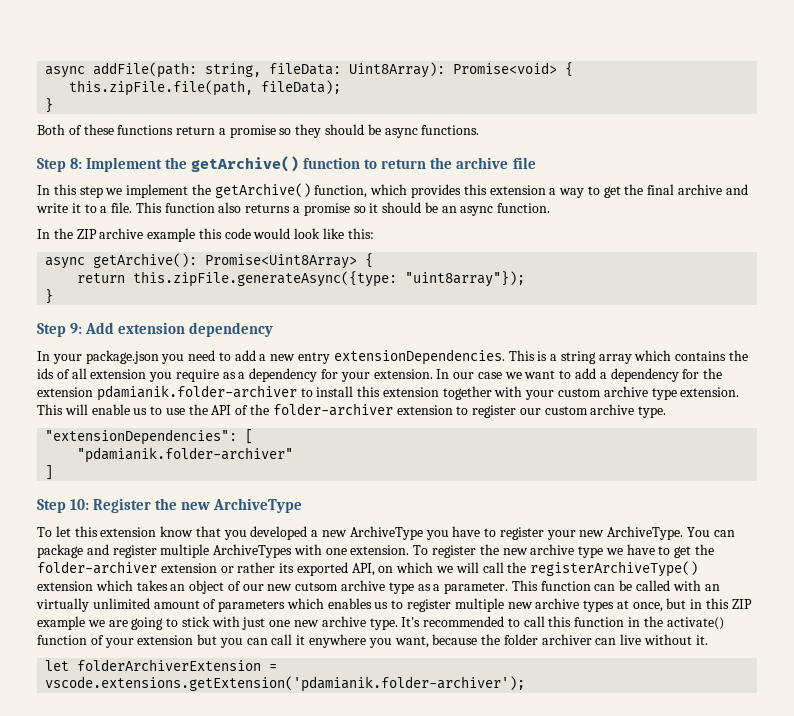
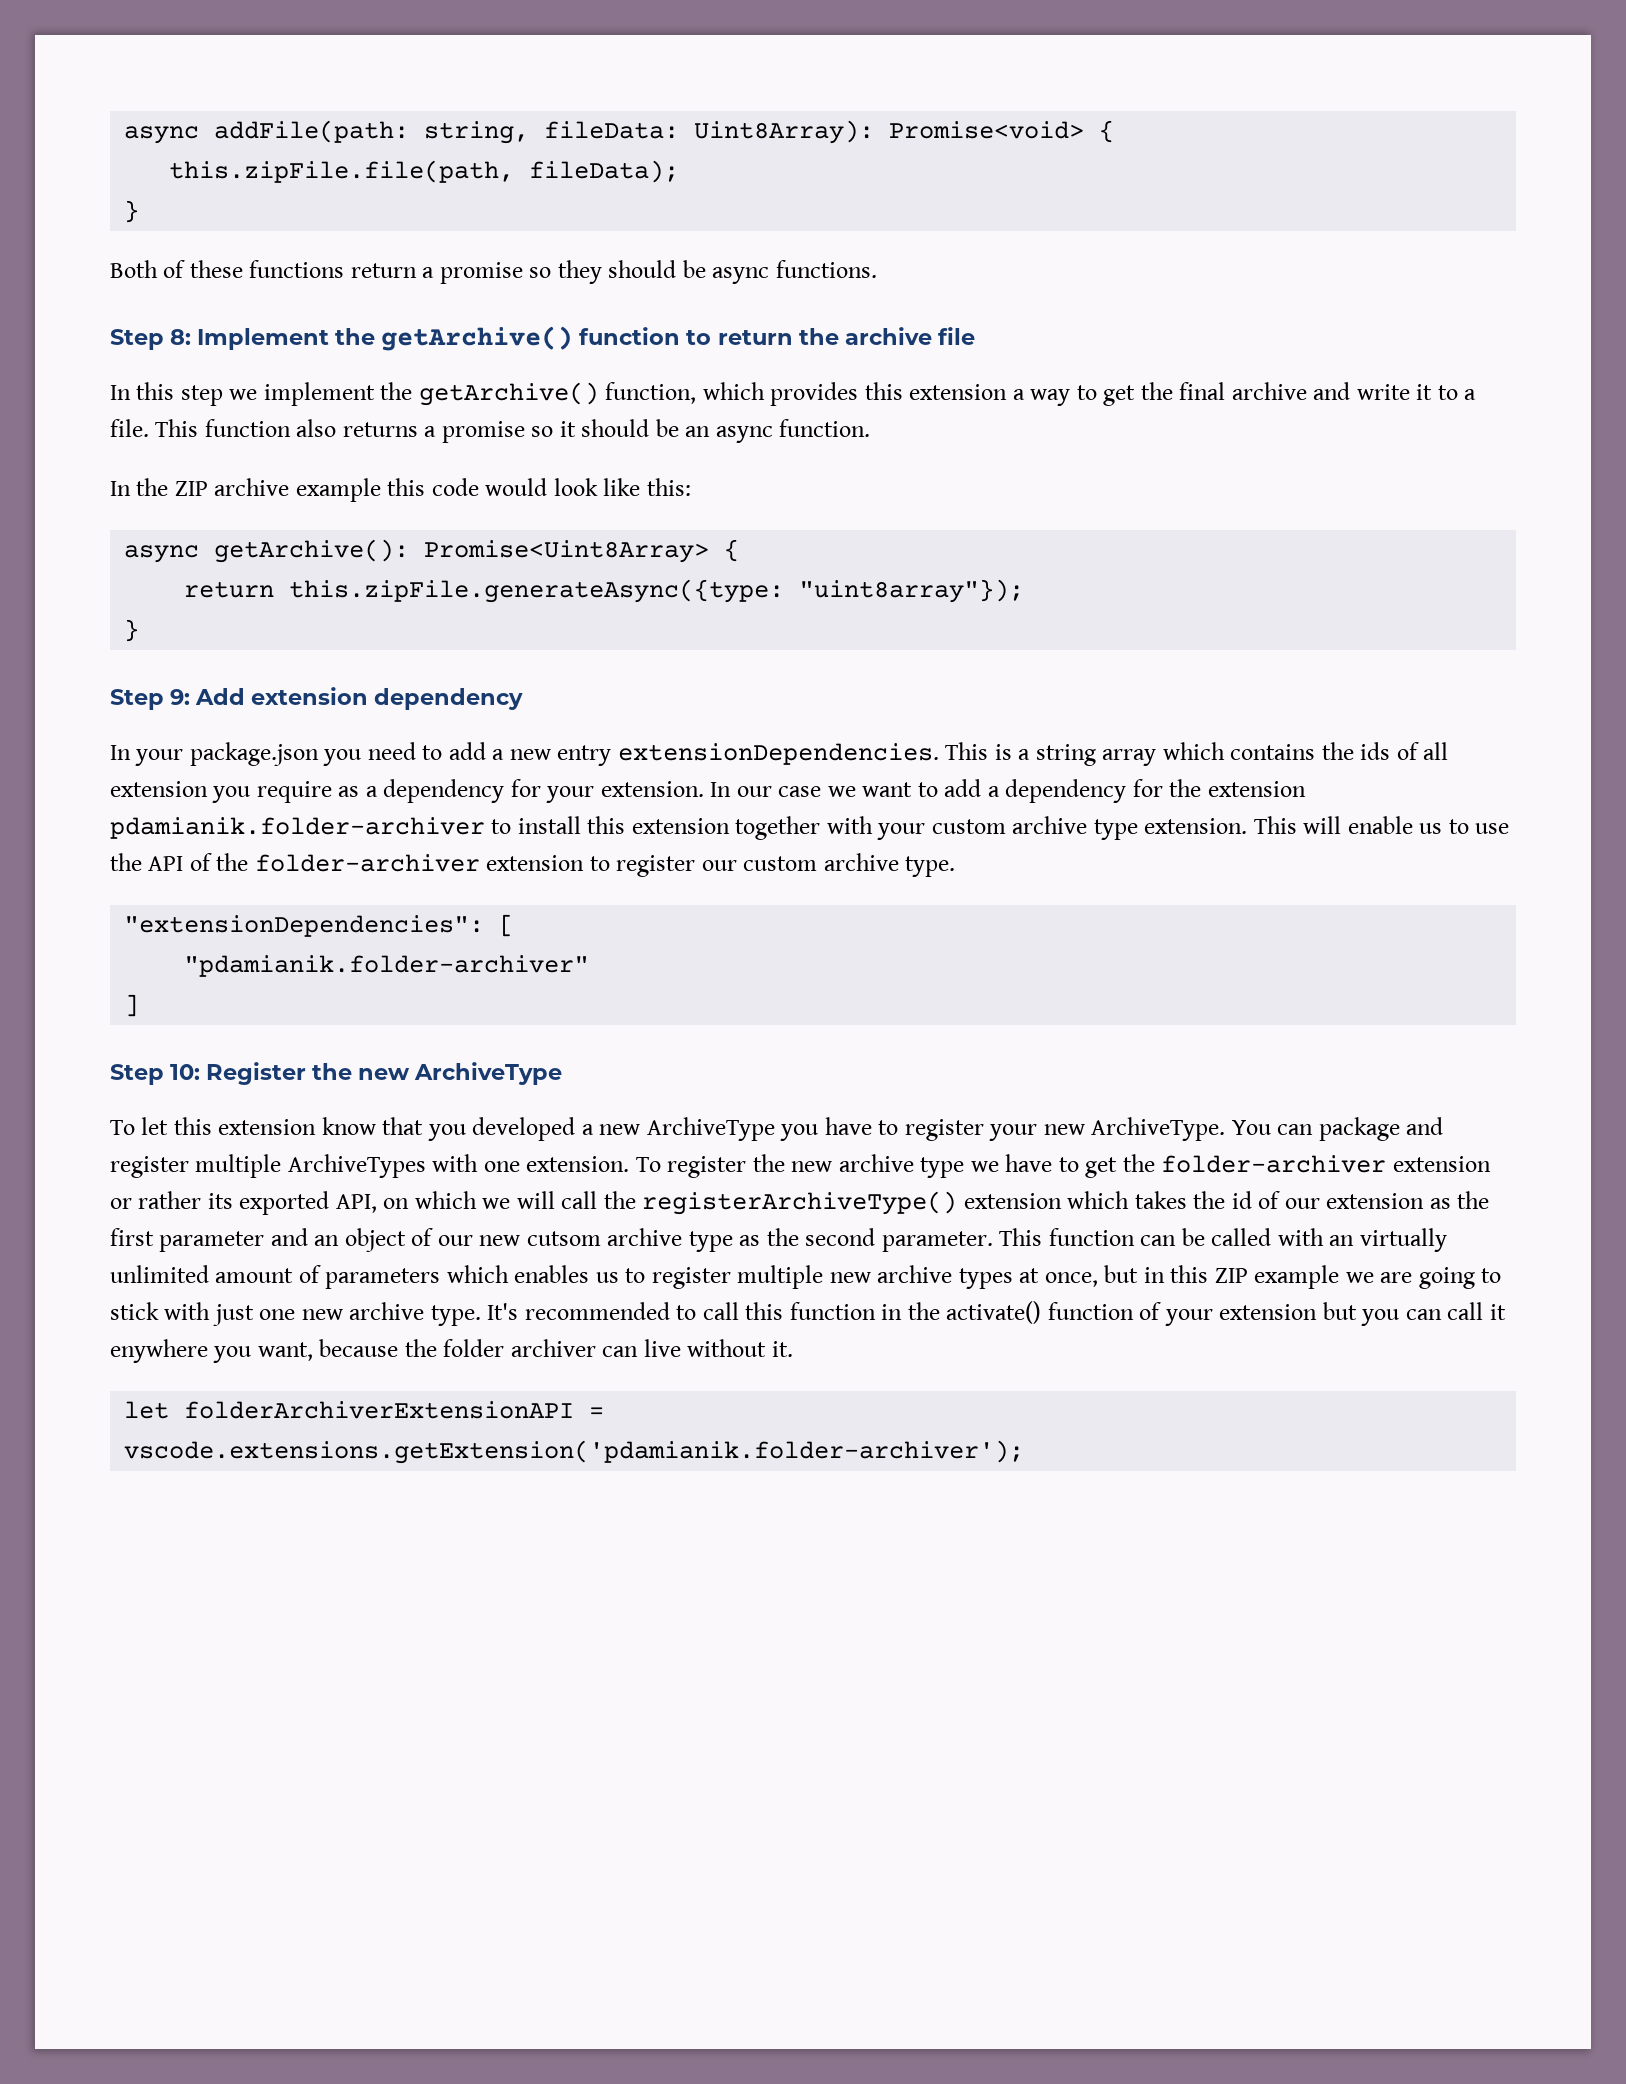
(168, 585) none -> [1193,1191,1490,1209] [110,1228,308,1252] the id of our extension as the first parameter and
[433,584,441,591] a -> [766,1228,876,1246] the second
[77,659,262,671] folderArchiverExtension -> [184,1401,575,1419] folderArchiverExtensionAPI

